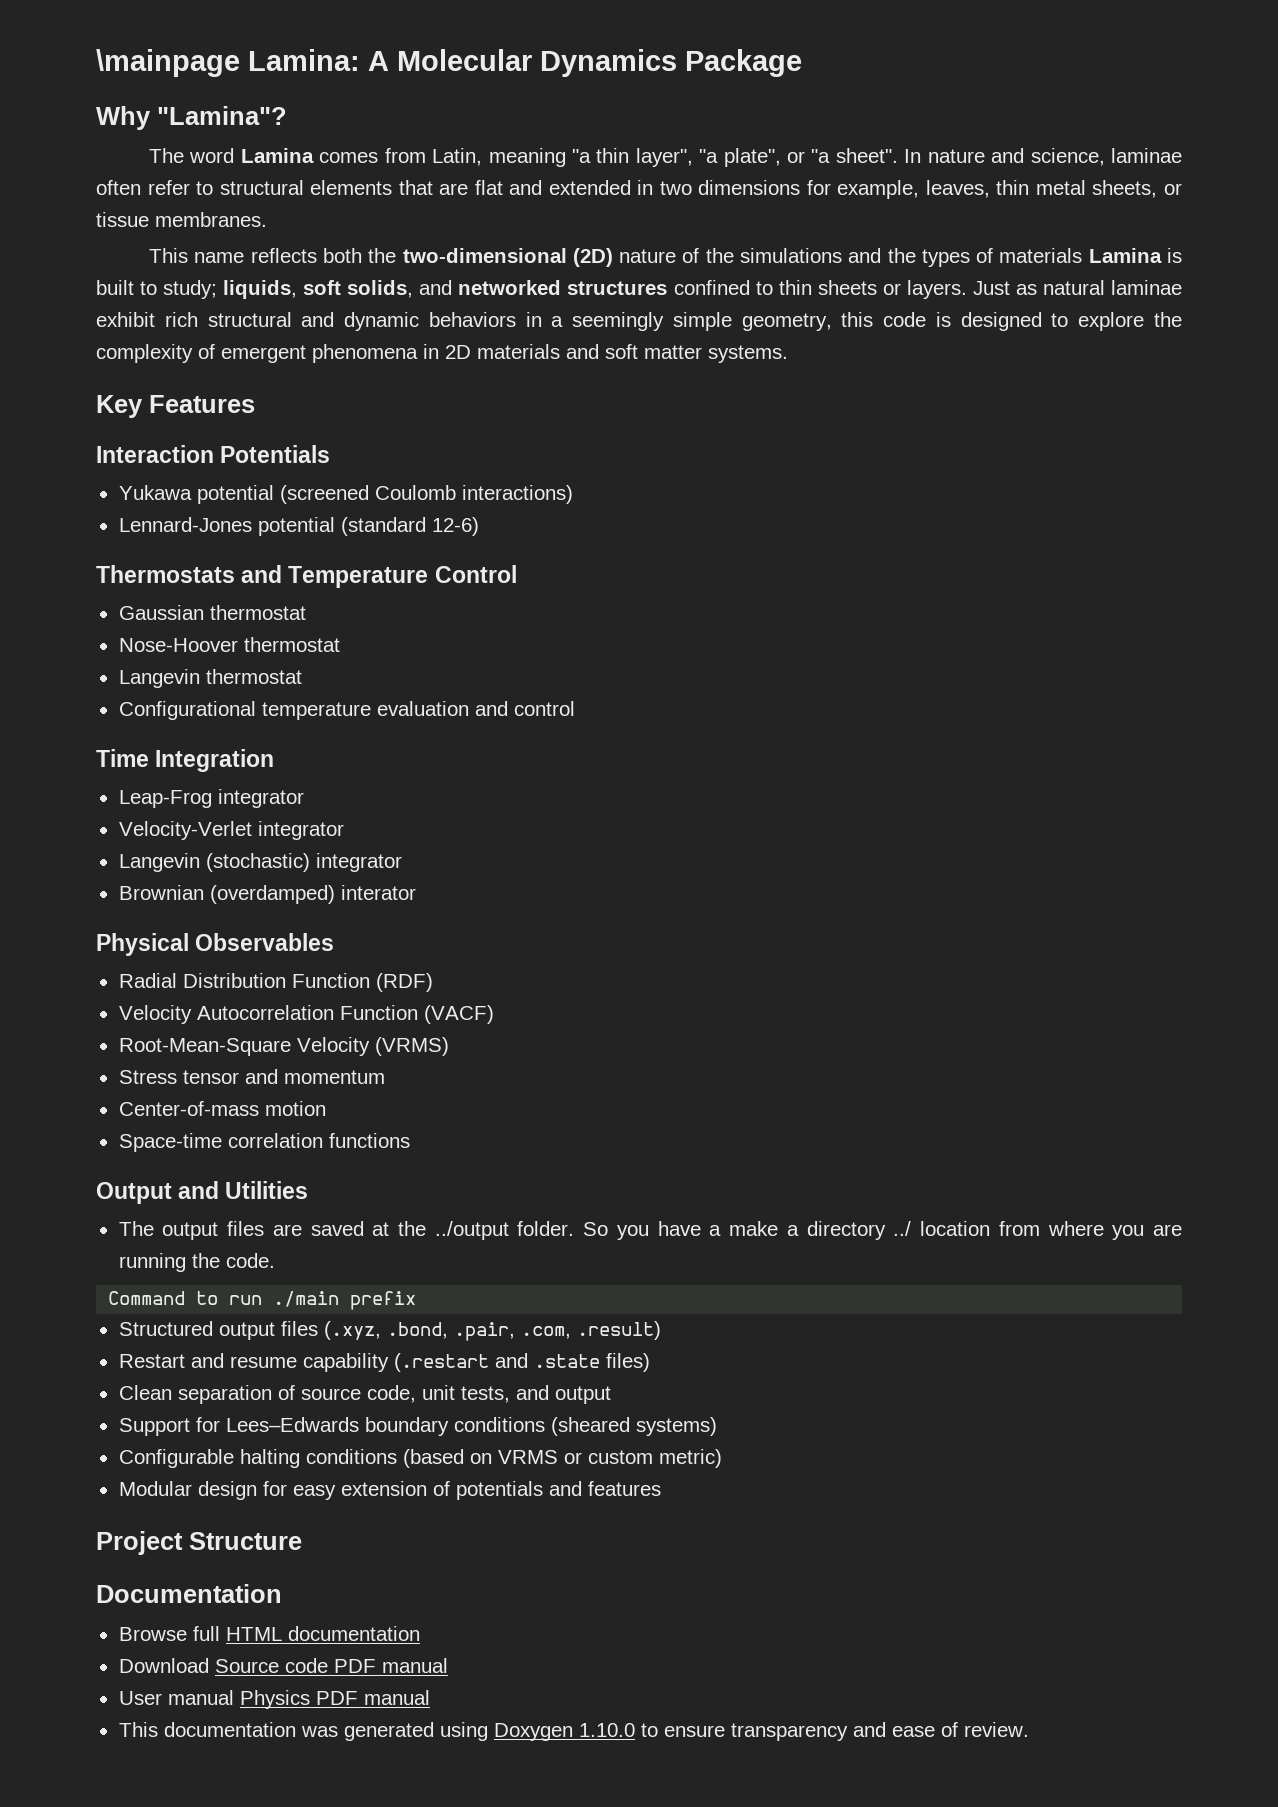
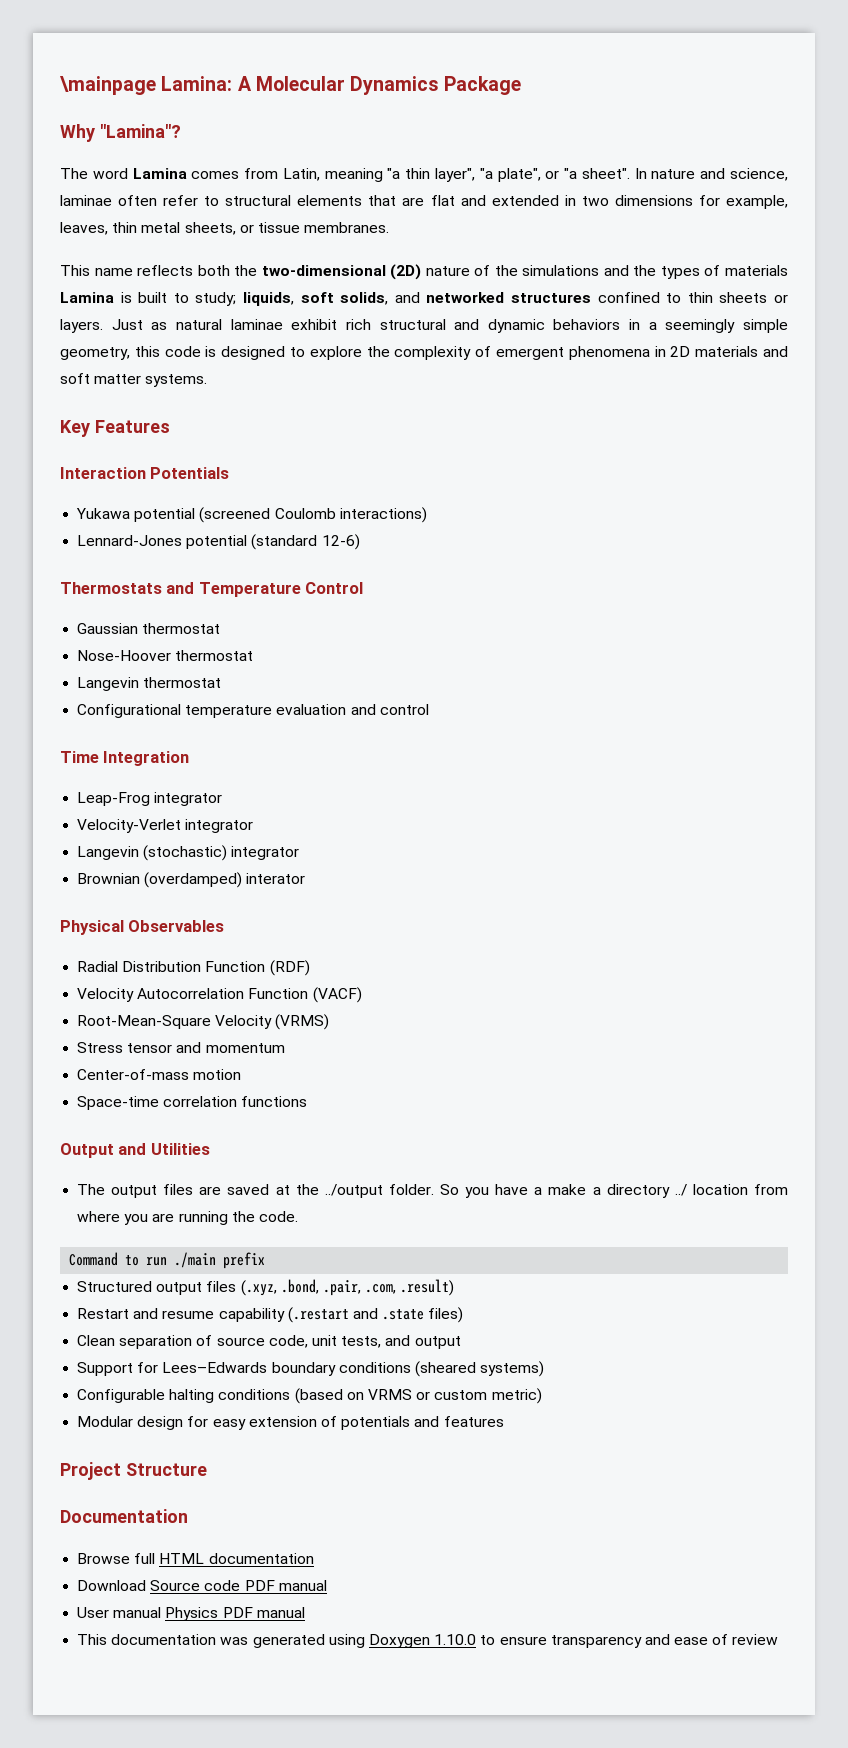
[963,1722,1029,1737] review. -> [732,1634,779,1645] review

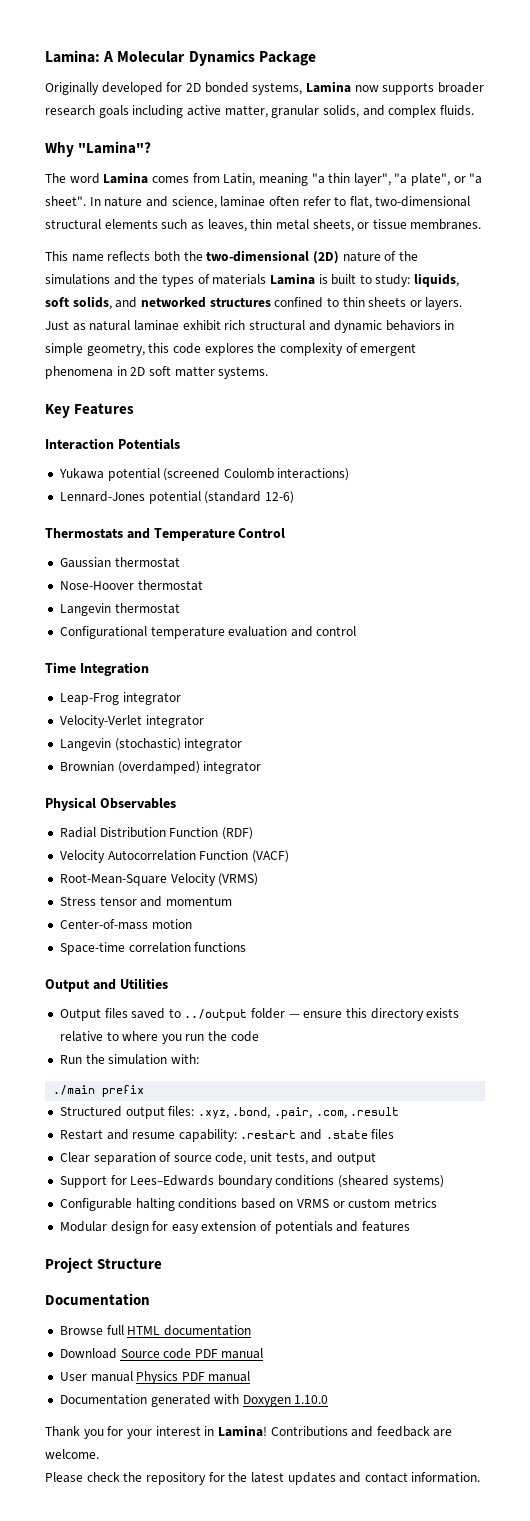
[60,76,156,95] \mainpage -> (45, 56) none
(522, 85) none -> [45,81,484,95] [45,105,474,118] // Originally developed for 2D bonded systems, Lamina now supports broader research goals including active matter, granular solids, and complex fluids.
[225,195,789,209] structural elements that are flat and extended in two dimensions for example, -> [349,196,471,209] [45,219,204,230] flat, two-dimensional structural elements such as
[195,292,237,306] study; -> [375,274,411,287] study:
[648,319,736,333] a seemingly -> (455, 325) none
[205,346,362,360] is designed to explore -> [204,343,254,356] explores
[695,346,788,357] materials and -> (146, 371) none
[246,873,306,884] interator -> [203,761,262,774] integrator
[77,1184,789,1198] [77,1211,298,1225] [69,1252,168,1266] The output files are saved at the ../output folder. So you have a make a directory ../ location from where you are running the code. // Command to run -> [59,1008,460,1021] [59,1031,259,1044] [59,1054,199,1065] Output files saved to ../output folder — ensure this directory exists relative to where you run the code // Run the simulation with: //
[206,1280,277,1296] files (.xyz, -> [168,1106,229,1119] files: .xyz,
[400,1279,455,1296] .result) -> [350,1107,400,1116] .result
[218,1307,464,1323] [77,1335,116,1346] capability (.restart and .state files) // Clean -> [178,1129,395,1142] [59,1152,90,1163] capability: .restart and .state files // Clear
[294,1388,343,1404] (based -> [240,1198,276,1209] based
[491,1388,542,1404] metric) -> [394,1198,438,1208] metrics
[77,1634,779,1648] This documentation was generated using Doxygen 1.10.0 to ensure transparency and ease of review -> [59,1394,329,1407] [45,1425,453,1439] [45,1449,99,1459] [45,1472,481,1485] Documentation generated with Doxygen 1.10.0 // Thank you for your interest in Lamina! Contributions and feedback are welcome. // Please check the repository for the latest updates and contact information.

